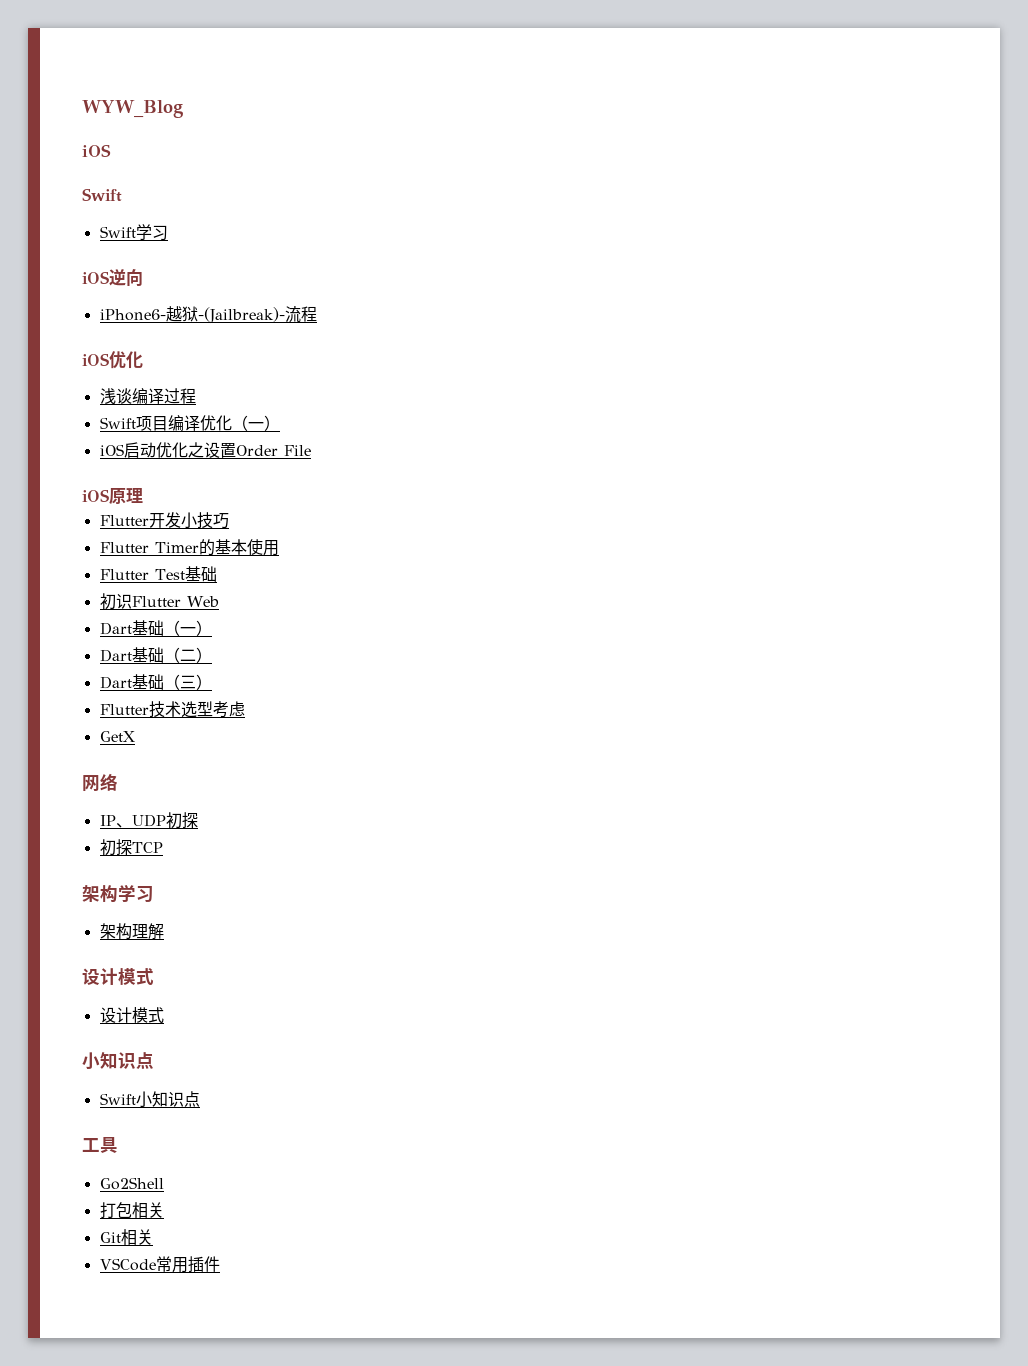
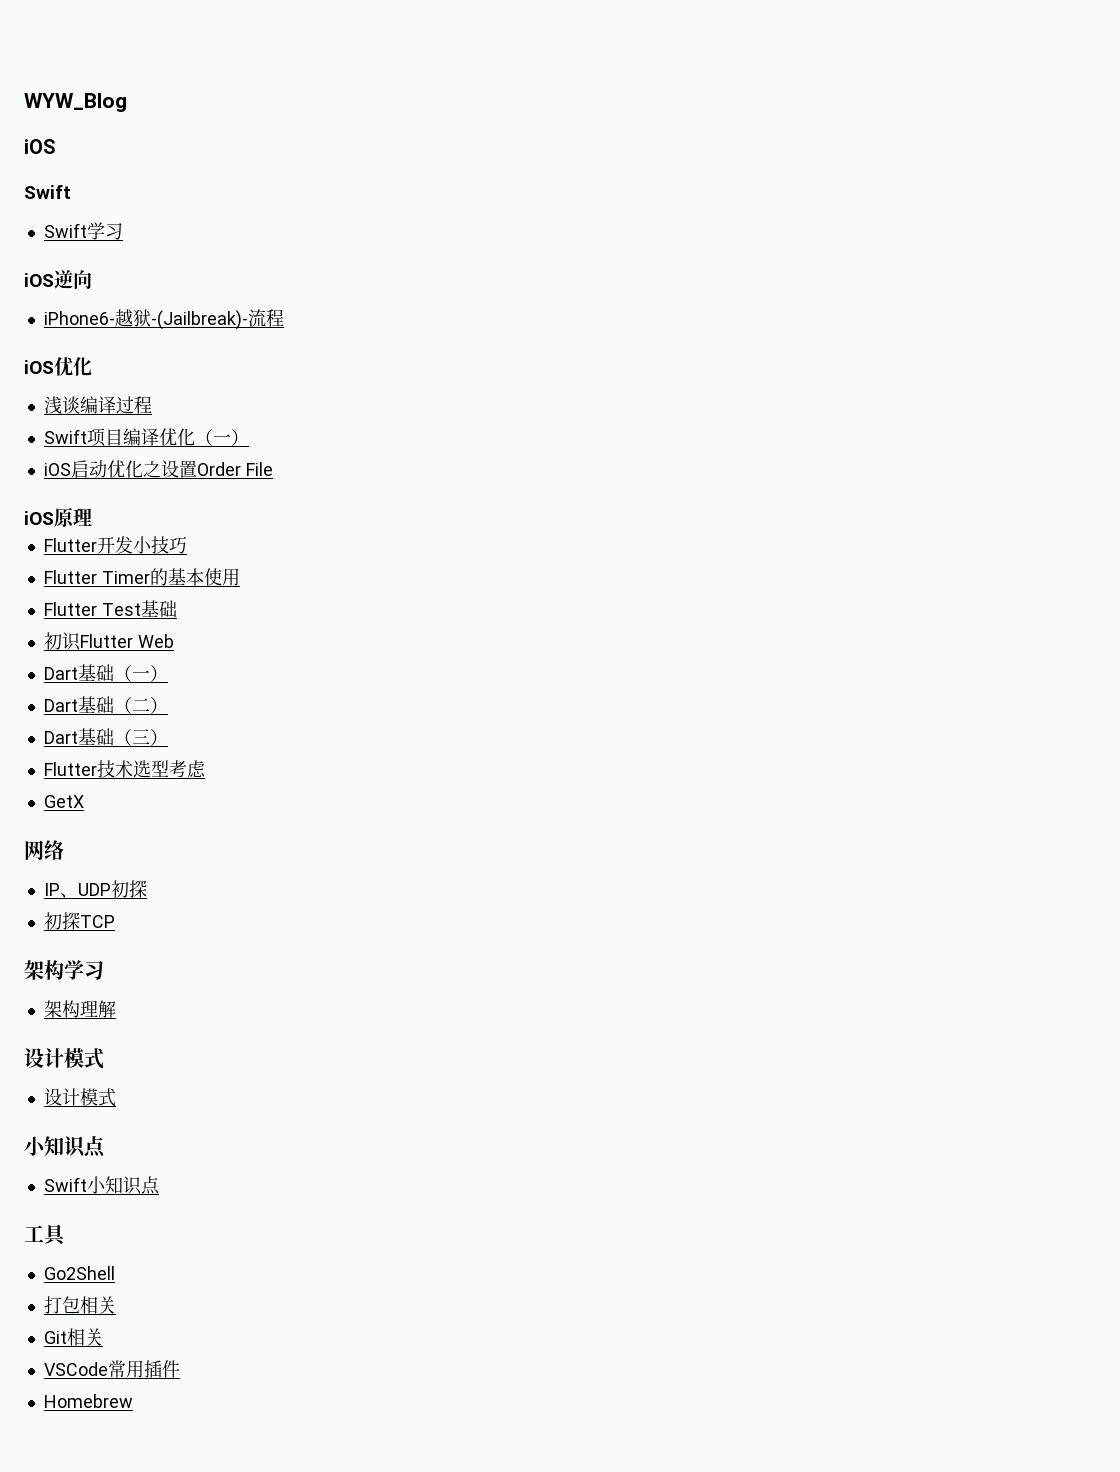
(220, 1264) none -> [43,1394,133,1408] // Homebrew

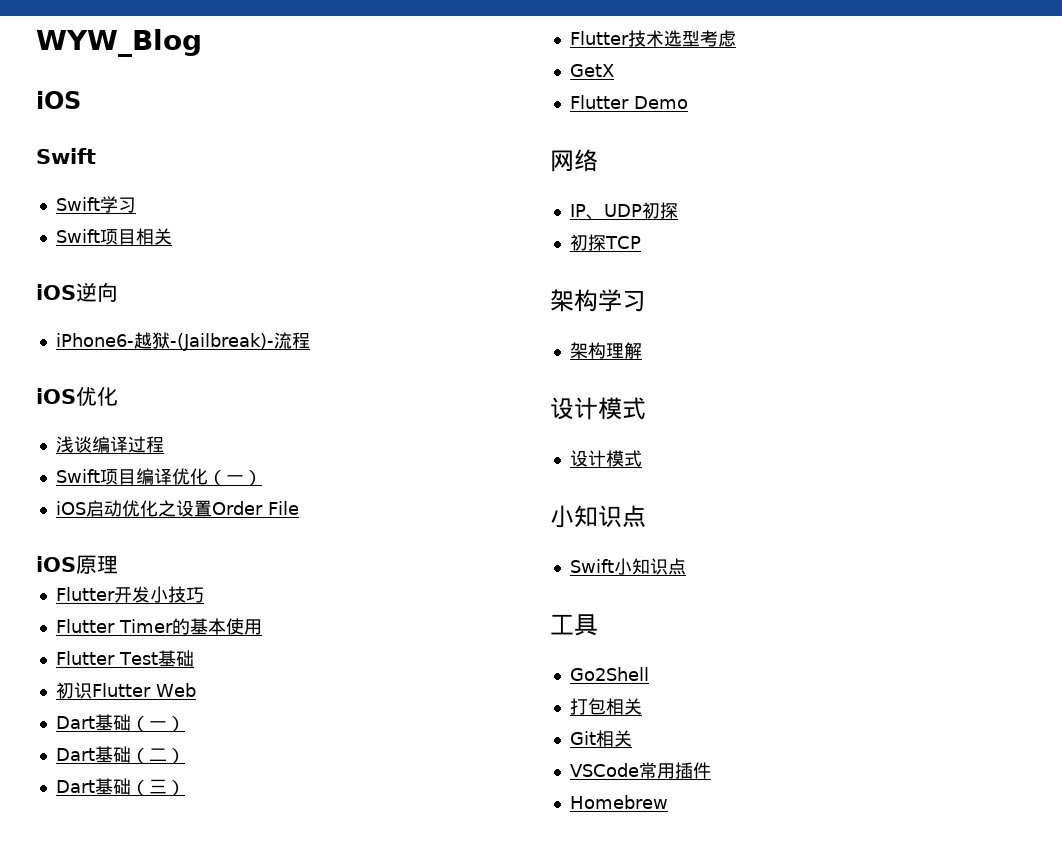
(123, 231) none -> [55,228,172,245] // Swift项目相关
(84, 801) none -> [569,95,688,109] // Flutter Demo

